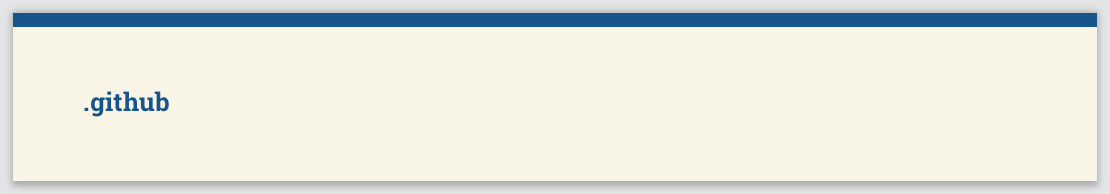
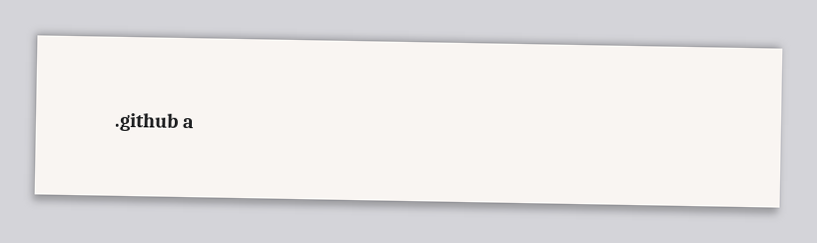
(170, 104) none -> [182,117,196,129] a

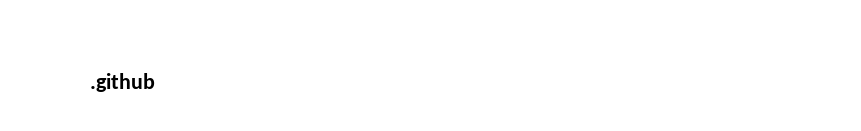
[182,117,196,129] a -> (155, 82) none

